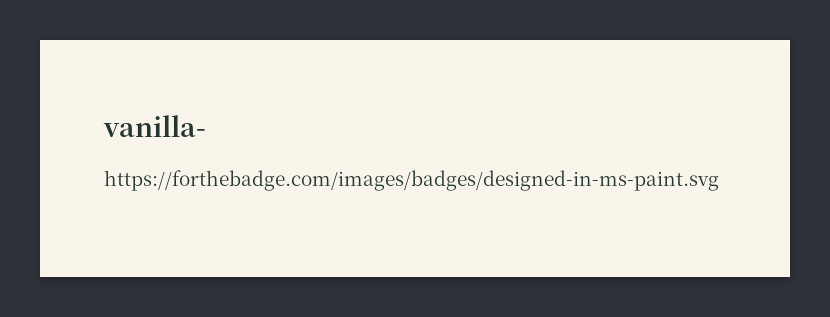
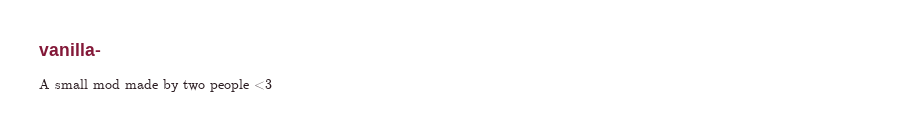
[104,170,719,191] https://forthebadge.com/images/badges/designed-in-ms-paint.svg -> [39,79,272,92] A small mod made by two people <3

